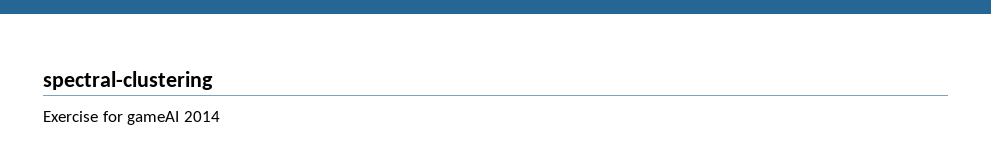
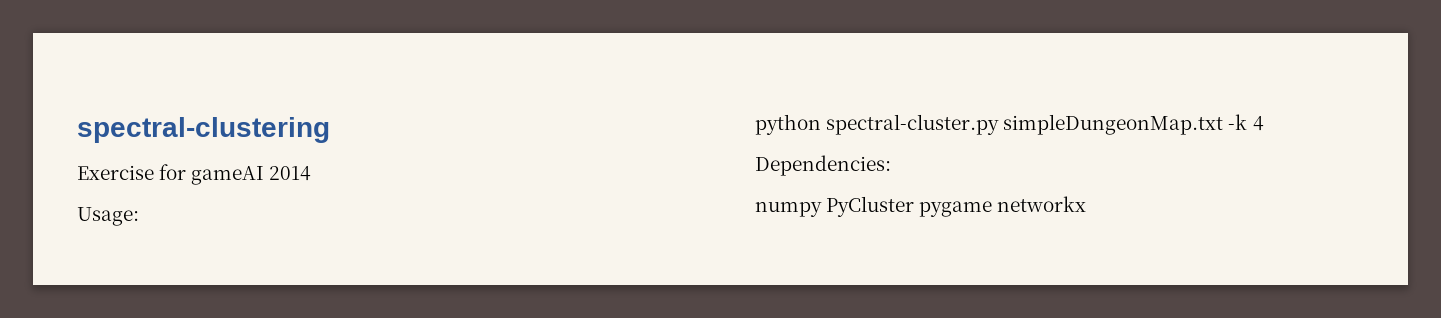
(220, 116) none -> [77,207,139,226] [755,114,1264,135] [755,155,891,176] [755,196,1087,217] // Usage: // python spectral-cluster.py simpleDungeonMap.txt -k 4 // Dependencies: // numpy PyCluster pygame networkx

